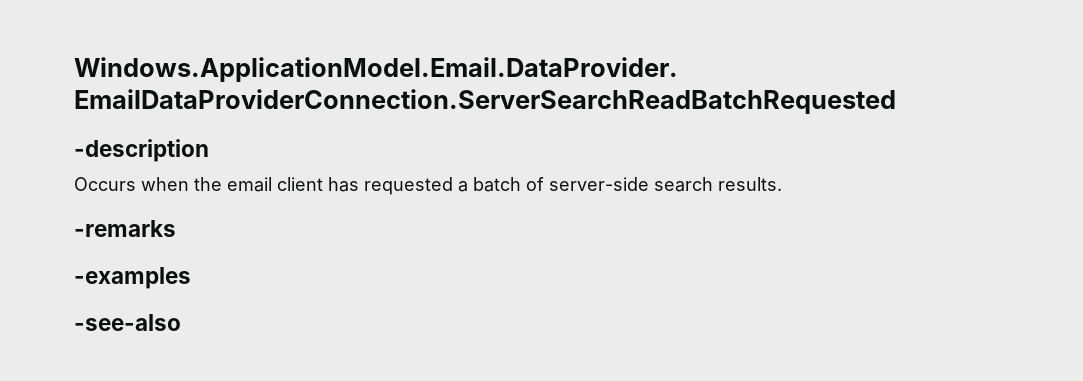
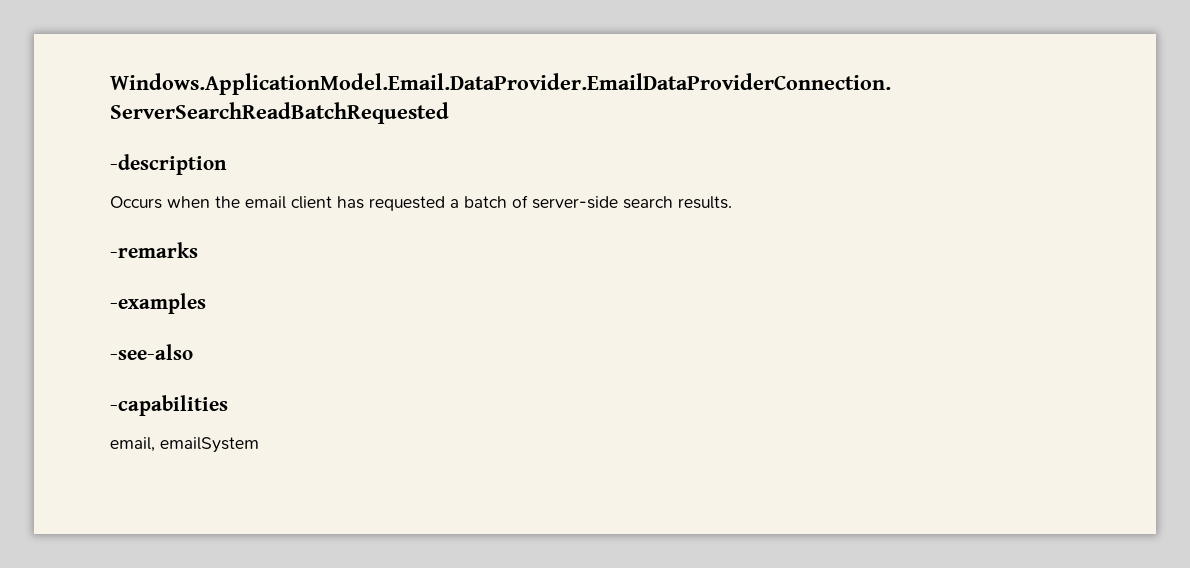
(181, 322) none -> [110,395,228,416] [110,437,259,453] // -capabilities // email, emailSystem

